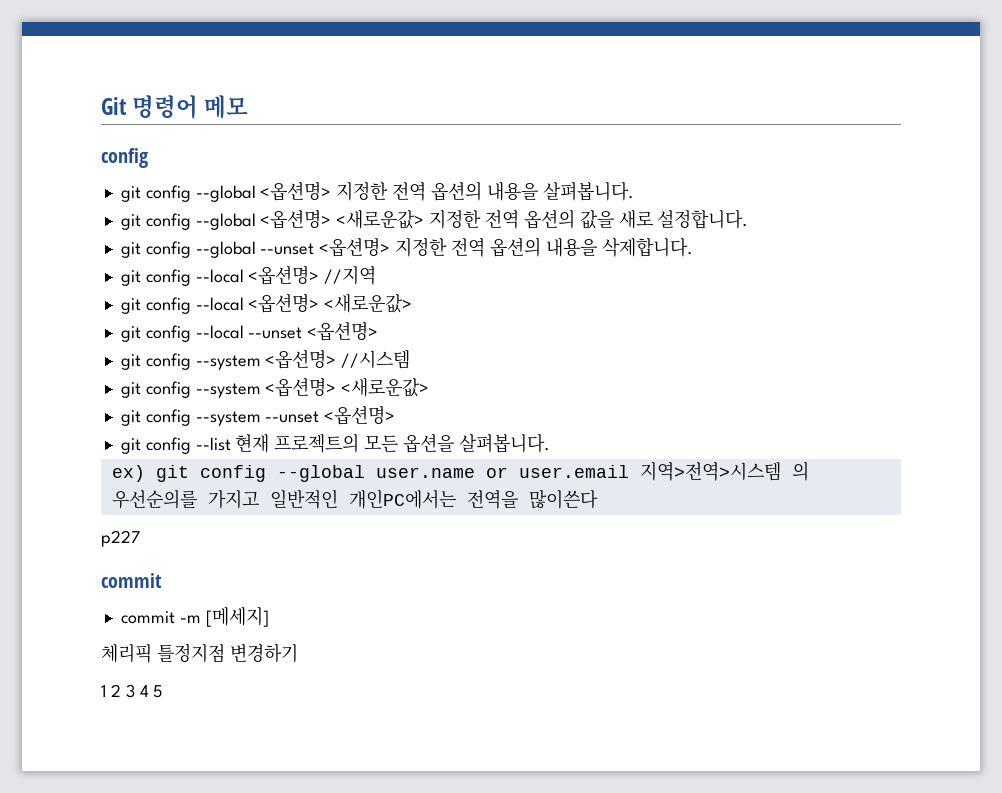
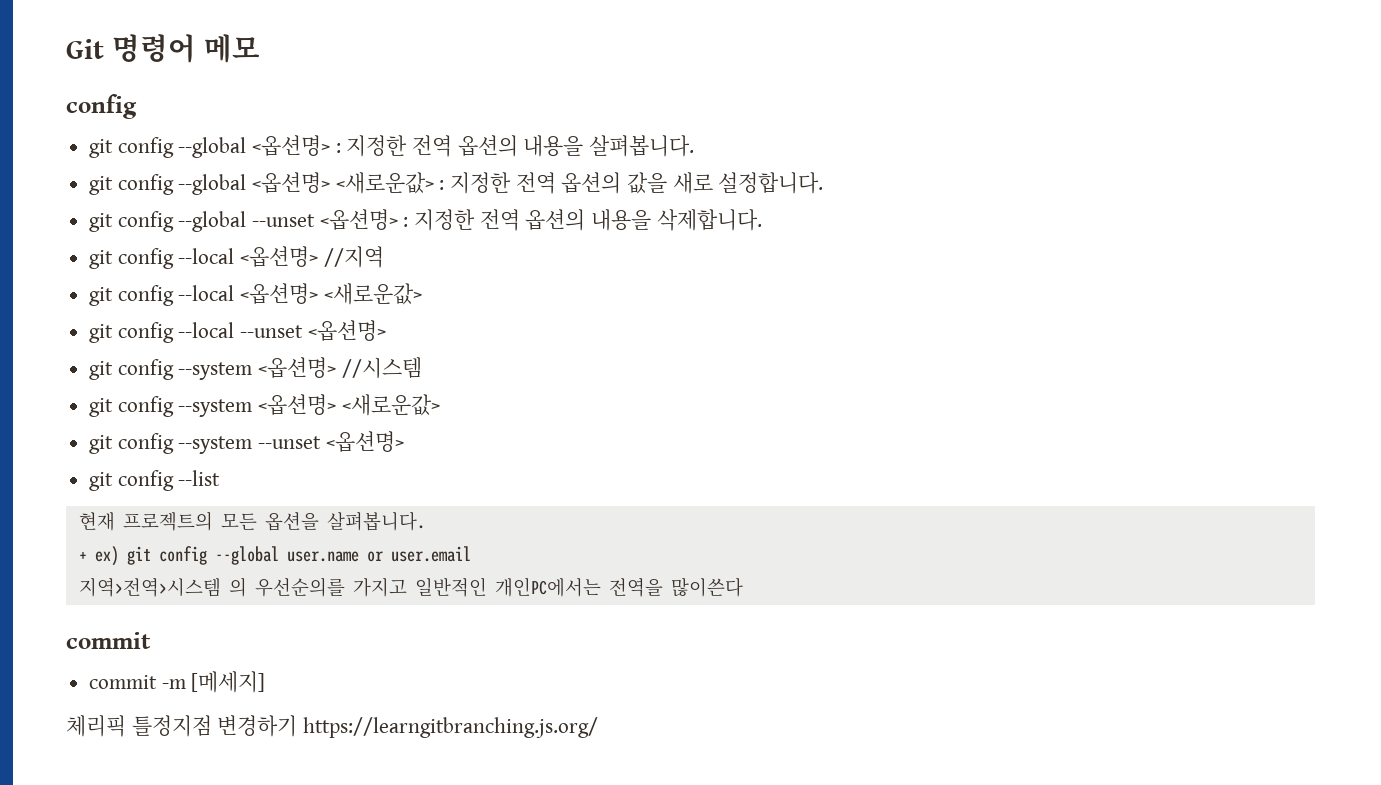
(332, 191) none -> [335,143,341,153] :
(425, 219) none -> [439,180,445,190] :
(391, 247) none -> [403,217,409,227] :
(231, 444) none -> (221, 478) //
(550, 443) none -> [78,551,87,561] +
(629, 471) none -> (471, 554) //
[101,530,140,547] // p227 -> (743, 587) none
[101,684,163,698] // 1 2 3 4 5 -> [303,717,599,738] https://learngitbranching.js.org/

